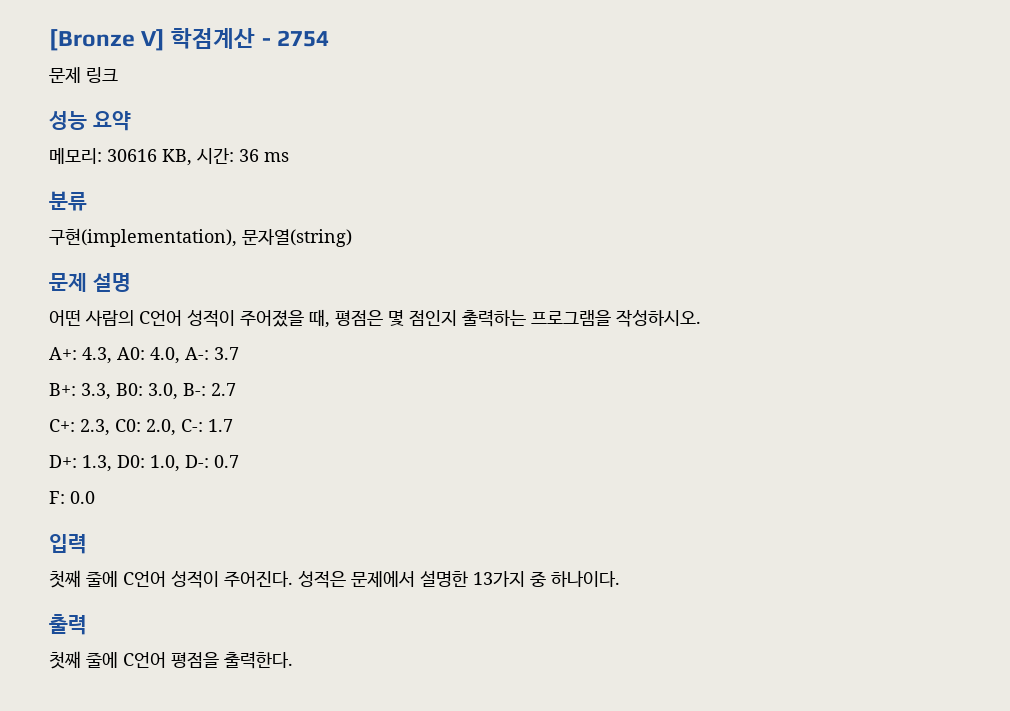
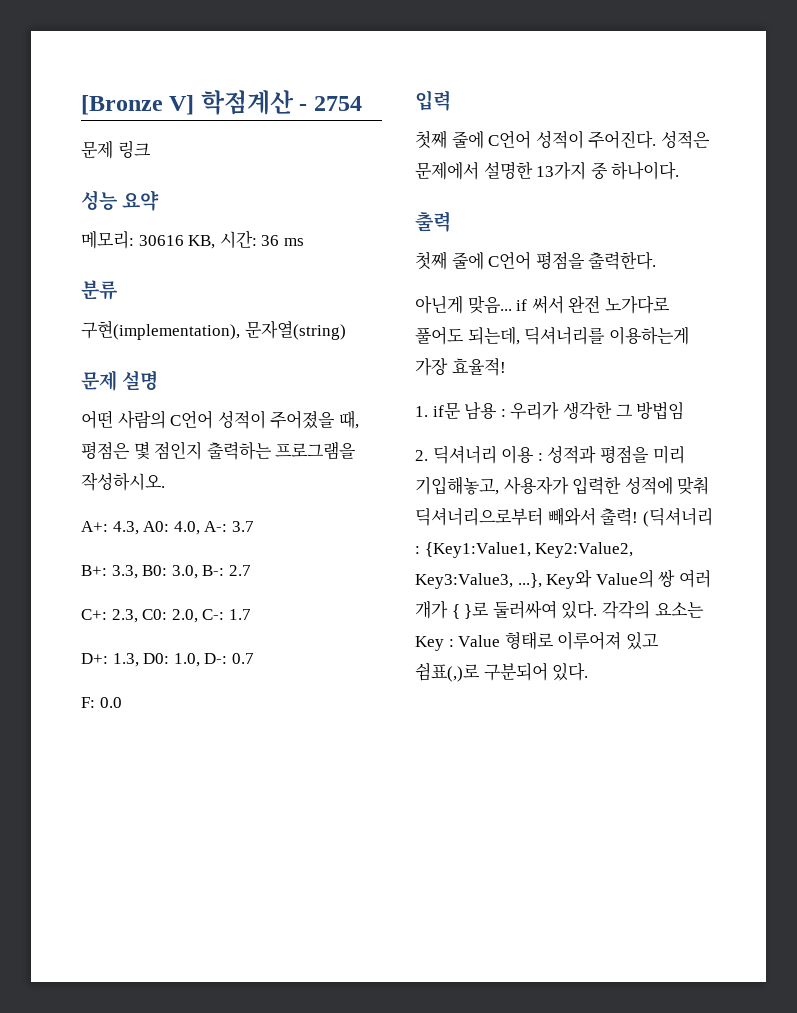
(293, 660) none -> [415,295,670,314] [415,326,689,345] [415,358,506,376] [415,401,685,420] [415,445,685,464] [415,476,710,495] [415,507,713,527] [415,542,634,558] [415,569,711,589] [415,600,704,619] [415,631,659,651] [415,662,589,682] // 아닌게 맞음... if 써서 완전 노가다로 풀어도 되는데, 딕셔너리를 이용하는게 가장 효율적! // 1. if문 남용 : 우리가 생각한 그 방법임 // 2. 딕셔너리 이용 : 성적과 평점을 미리 기입해놓고, 사용자가 입력한 성적에 맞춰 딕셔너리으로부터 빼와서 출력! (딕셔너리 : {Key1:Value1, Key2:Value2, Key3:Value3, ...}, Key와 Value의 쌍 여러 개가 { }로 둘러싸여 있다. 각각의 요소는 Key : Value 형태로 이루어져 있고 쉼표(,)로 구분되어 있다.

